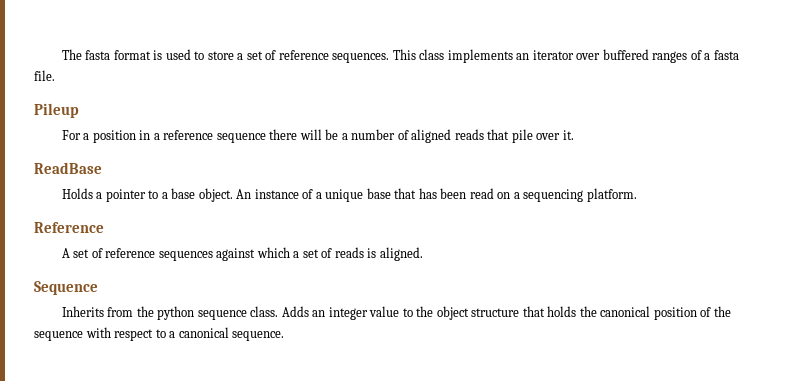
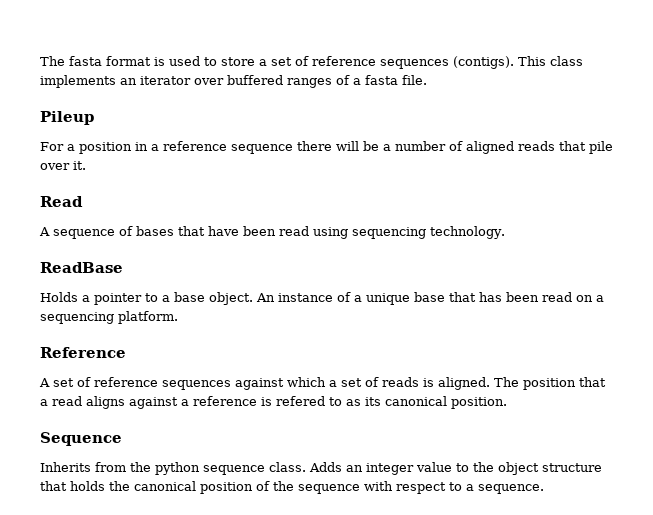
[332,53,390,63] sequences. -> [380,56,514,69] sequences (contigs).
(574, 135) none -> [40,196,83,207] [39,226,505,239] // Read // A sequence of bases that have been read using sequencing technology.
(423, 254) none -> [494,377,606,390] [40,396,507,409] The position that a read aligns against a reference is refered to as its canonical position.
[178,327,229,338] canonical -> (474, 487) none

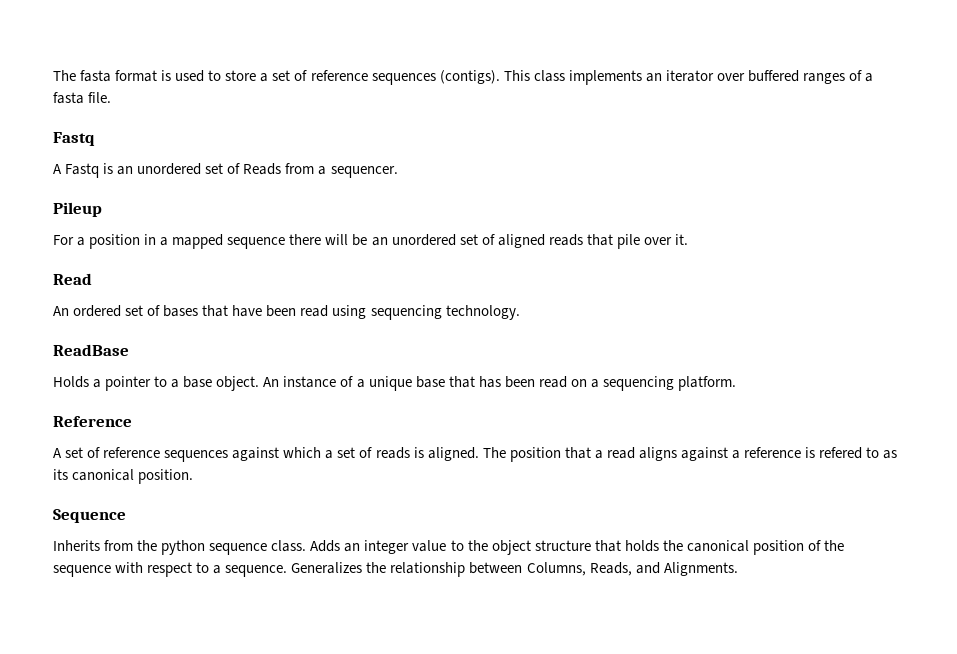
(427, 80) none -> [53,132,95,146] [53,163,398,178] // Fastq // A Fastq is an unordered set of Reads from a sequencer.
[163,141,227,151] reference -> [172,234,224,249] mapped
[383,141,446,151] a number -> [371,234,478,246] an unordered set
[39,227,115,239] A sequence -> [53,305,144,317] An ordered set
(544, 489) none -> [291,562,738,577] Generalizes the relationship between Columns, Reads, and Alignments.

